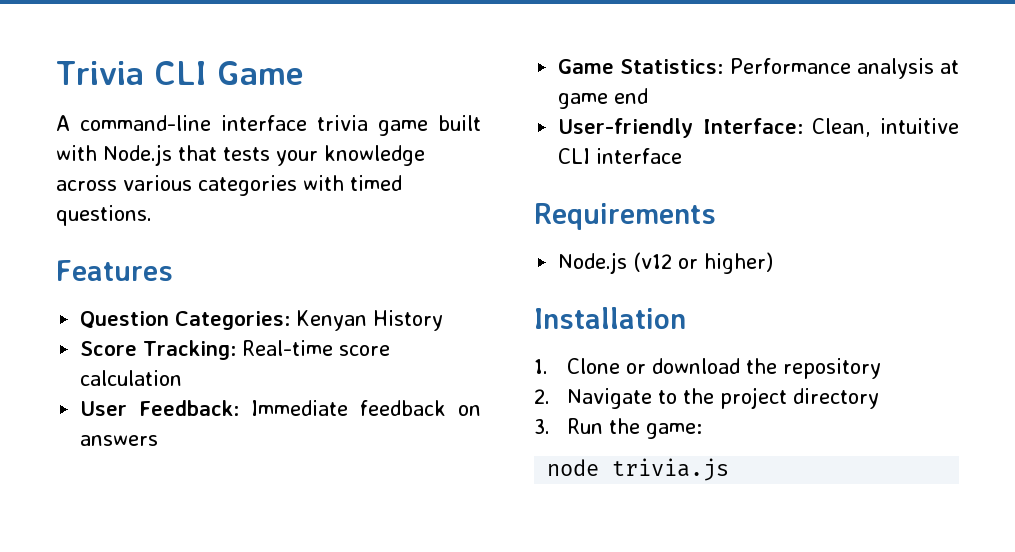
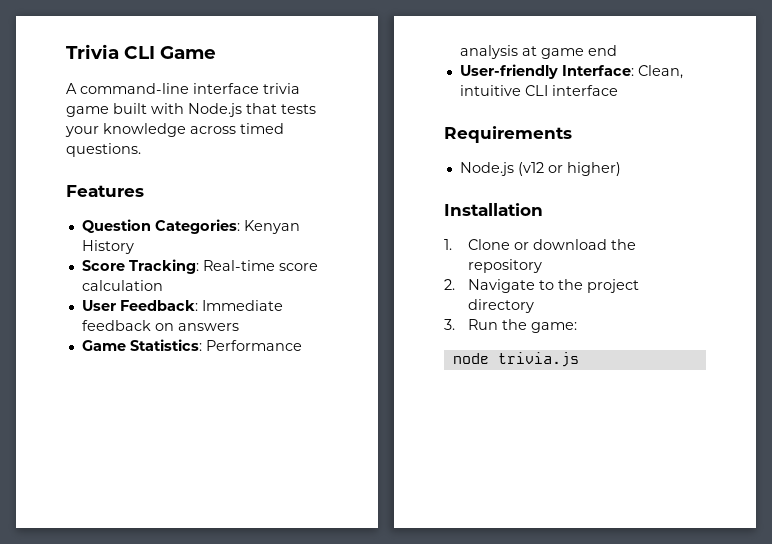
[123,175,344,196] various categories with -> (236, 130) none

